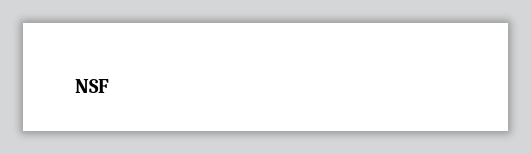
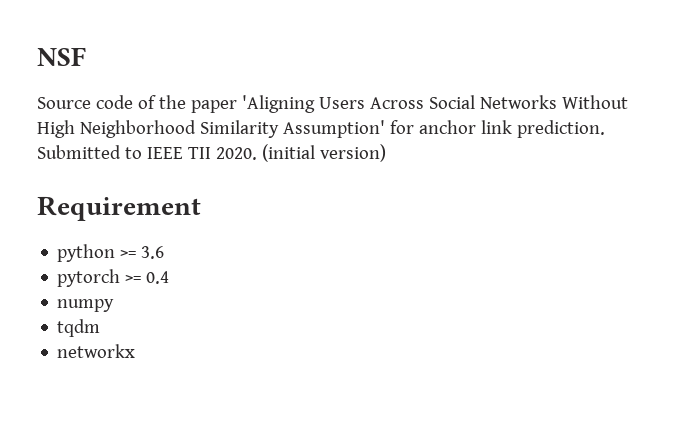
(109, 86) none -> [37,95,628,113] [37,120,605,138] [37,144,386,162] [37,196,201,221] [57,244,165,262] [57,269,170,287] [57,299,115,312] [57,319,101,337] [57,344,136,358] // Source code of the paper 'Aligning Users Across Social Networks Without High Neighborhood Similarity Assumption' for anchor link prediction. Submitted to IEEE TII 2020. (initial version) // Requirement // python >= 3.6 // pytorch >= 0.4 // numpy // tqdm // networkx

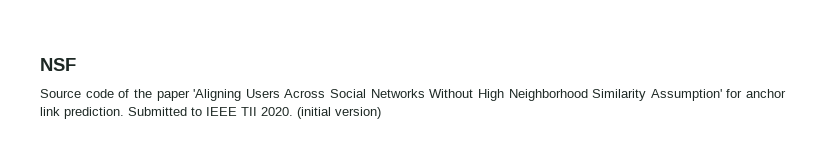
[37,196,201,221] [57,244,165,262] [57,269,170,287] [57,299,115,312] [57,319,101,337] [57,344,136,358] // Requirement // python >= 3.6 // pytorch >= 0.4 // numpy // tqdm // networkx -> (381, 113) none

